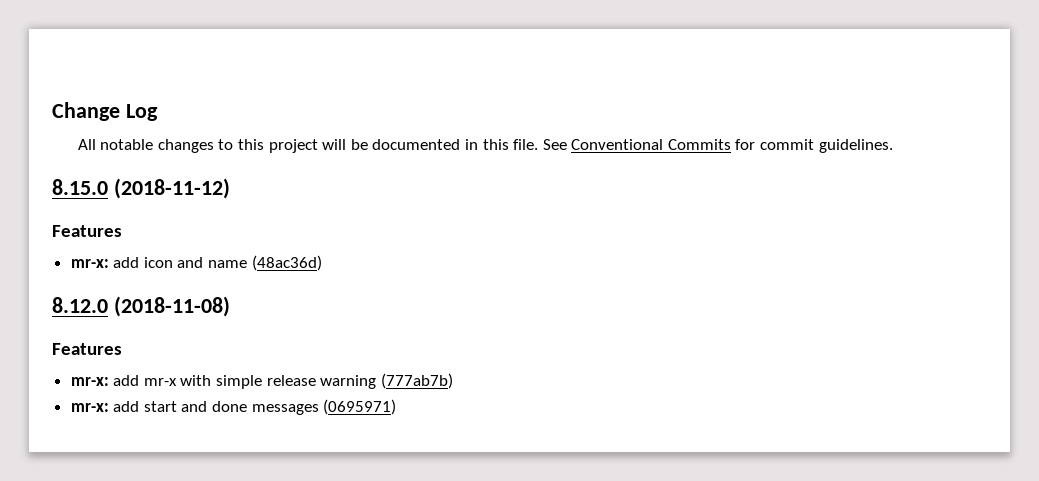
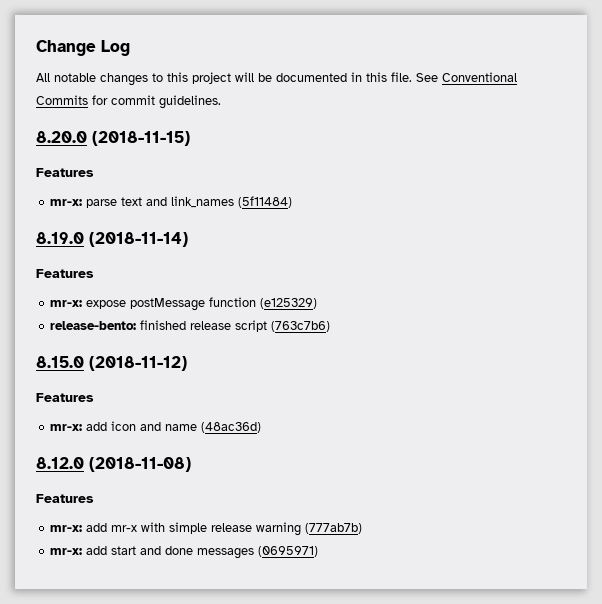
(893, 146) none -> [36,131,190,146] [36,168,94,177] [50,196,293,208] [36,232,188,247] [36,269,94,278] [50,297,318,311] [50,320,331,332] // 8.20.0 (2018-11-15) // Features // mr-x: parse text and link_names (5f11484) // 8.19.0 (2018-11-14) // Features // mr-x: expose postMessage function (e125329) // release-bento: finished release script (763c7b6)

